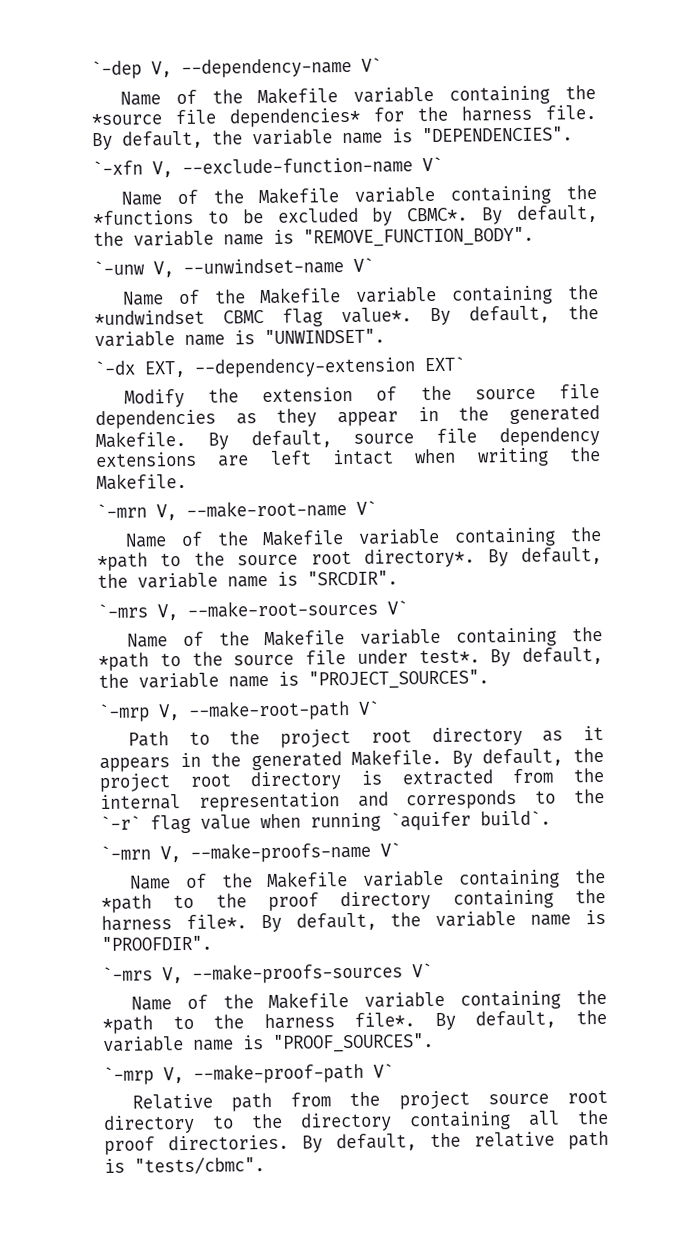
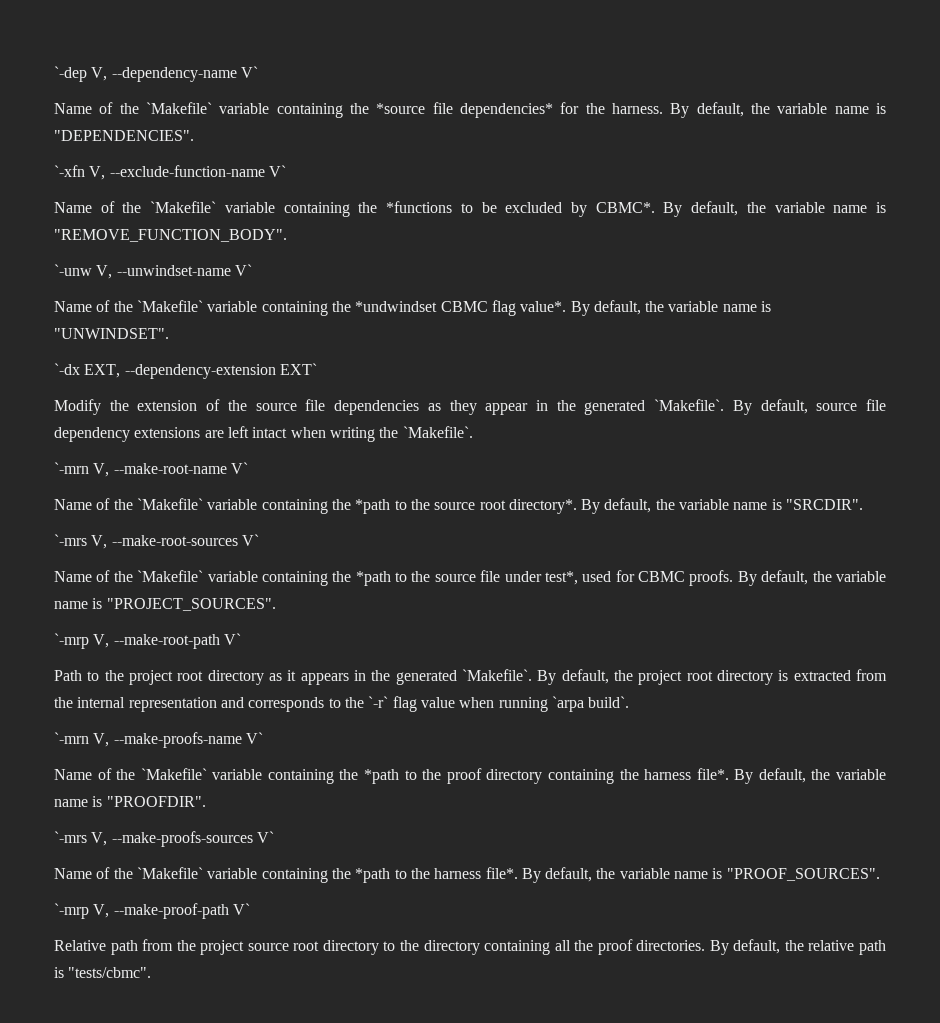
[257,87,339,105] Makefile -> [146,102,212,114] `Makefile`
[461,105,596,122] harness file. -> [612,103,663,114] harness.
[258,187,340,205] Makefile -> [150,201,217,213] `Makefile`
[259,287,342,305] Makefile -> [136,300,203,312] `Makefile`
[95,430,186,449] Makefile. -> [654,399,725,411] `Makefile`.
[96,472,187,491] Makefile. -> [402,426,473,438] `Makefile`.
[262,529,345,547] Makefile -> [136,498,203,510] `Makefile`
[264,629,346,647] Makefile -> [137,570,204,582] `Makefile`
[418,649,480,664] test*. -> [544,570,734,586] test*, used for CBMC proofs.
[351,748,443,766] Makefile. -> [461,669,532,681] `Makefile`.
[390,811,471,831] `aquifer -> [551,696,584,712] `arpa
[267,871,349,889] Makefile -> [140,768,207,780] `Makefile`
[268,992,350,1010] Makefile -> [136,867,203,879] `Makefile`

